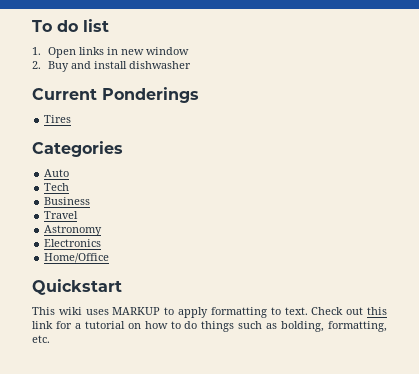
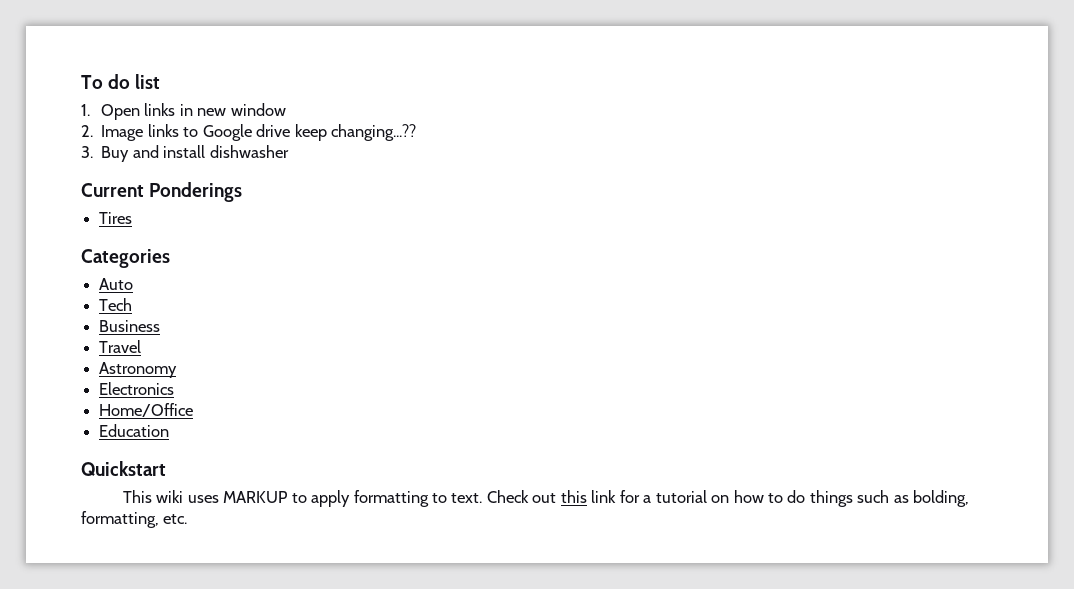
(41, 65) none -> [101,124,416,141] [81,146,93,158] Image links to Google drive keep changing...?? // 3.
(110, 258) none -> [99,424,170,437] // Education

